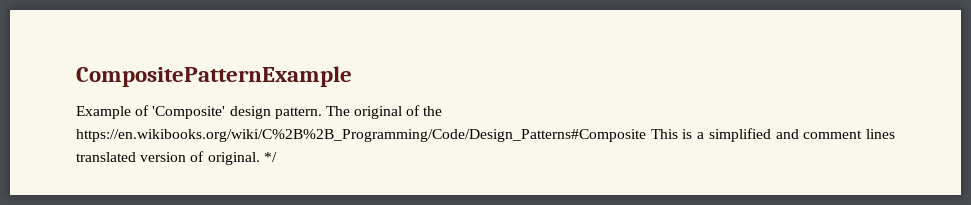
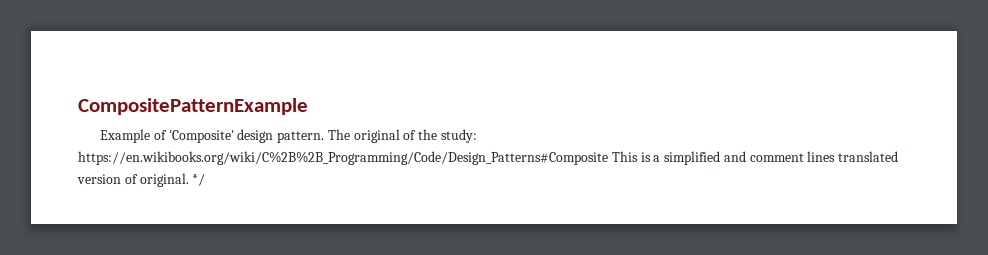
(443, 111) none -> [440,129,477,143] study:

